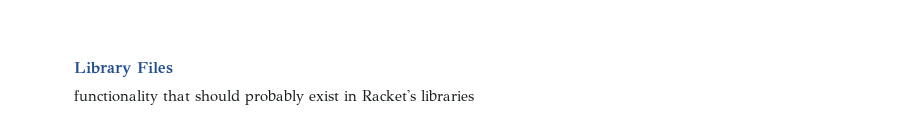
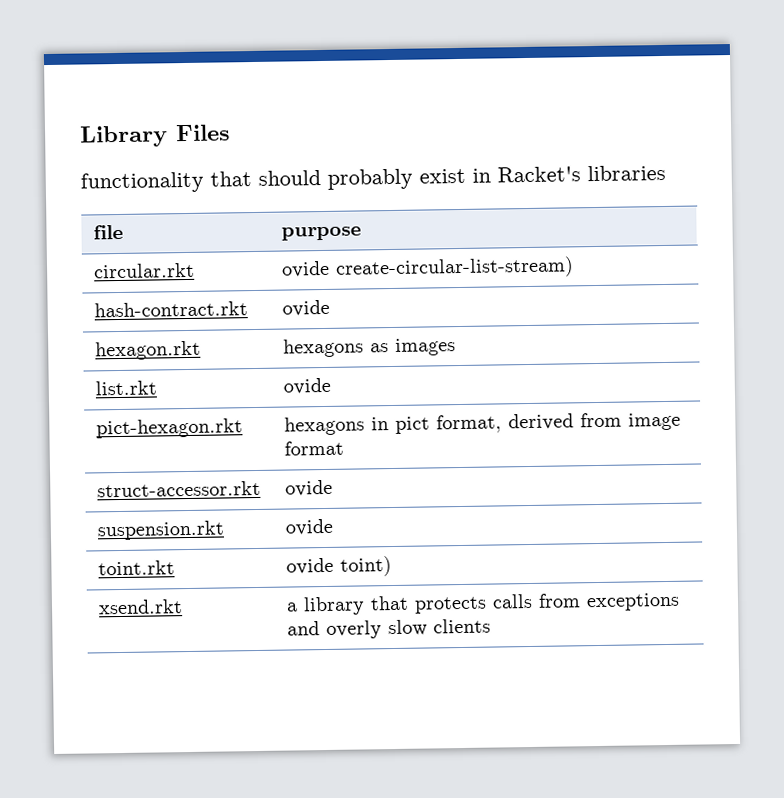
(474, 95) none -> [93,224,125,240] [281,226,363,241] [93,262,196,279] [281,256,575,280] [94,301,249,318] [282,299,331,317] [95,340,202,361] [283,338,457,358] [95,380,158,396] [283,377,332,395] [96,418,244,439] [284,412,682,436] [284,440,345,456] [97,480,262,498] [285,479,334,497] [97,520,226,541] [285,518,334,536] [98,560,176,576] [286,556,393,577] [98,599,184,615] [286,592,681,616] [287,618,492,639] // file | purpose // circular.rkt | ovide create-circular-list-stream) // hash-contract.rkt | ovide // hexagon.rkt | hexagons as images // list.rkt | ovide // pict-hexagon.rkt | hexagons in pict format, derived from image format // struct-accessor.rkt | ovide // suspension.rkt | ovide // toint.rkt | ovide toint) // xsend.rkt | a library that protects calls from exceptions and overly slow clients

